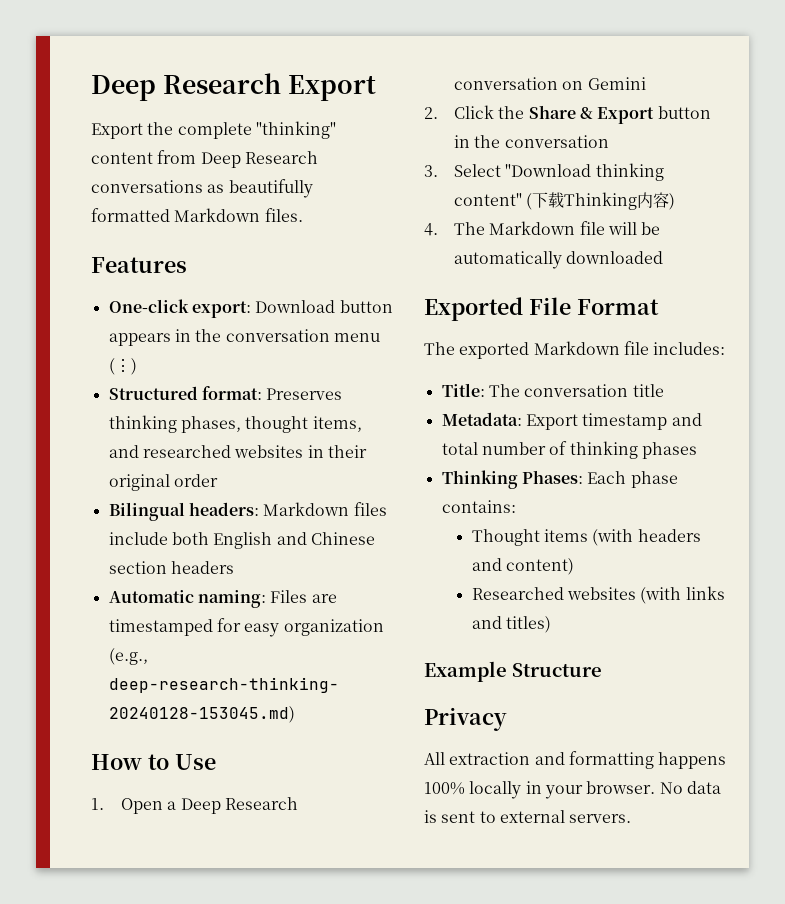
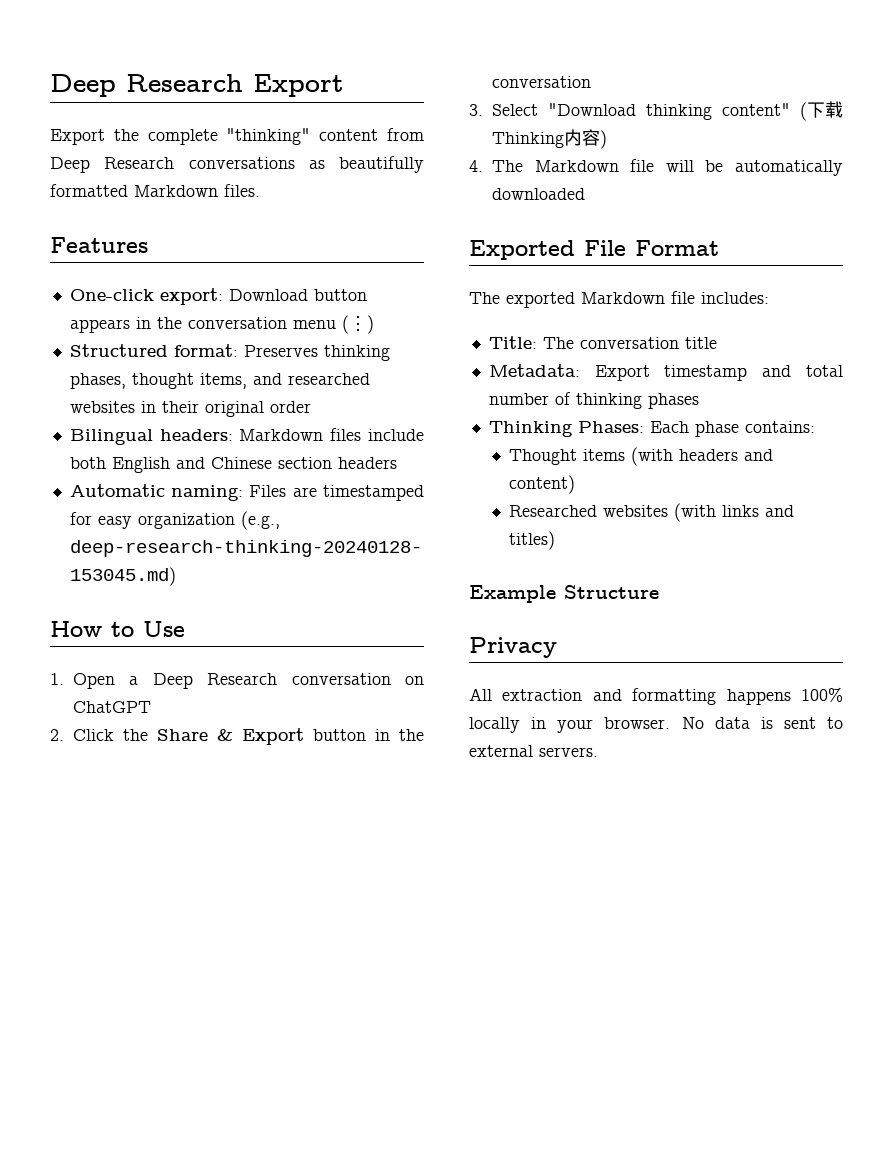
[587,77,646,90] Gemini -> [73,701,151,713] ChatGPT

